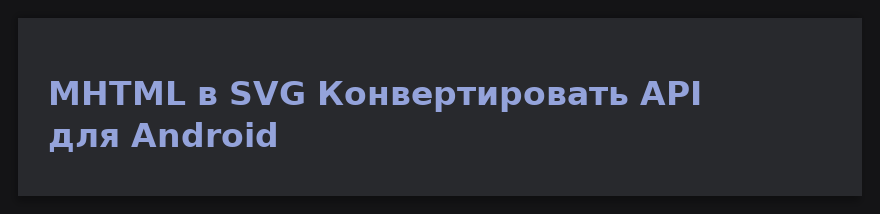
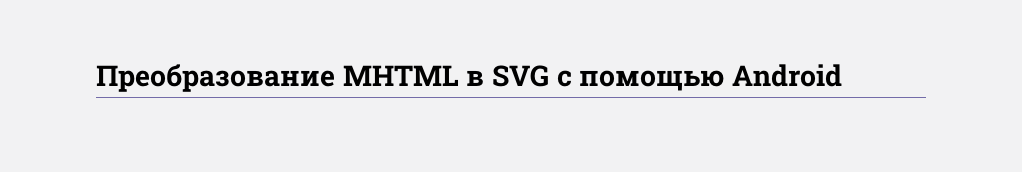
(48, 93) none -> [96,64,335,92] Преобразование
[317,81,702,112] [48,129,120,152] Конвертировать API для -> [556,70,725,91] с помощью

